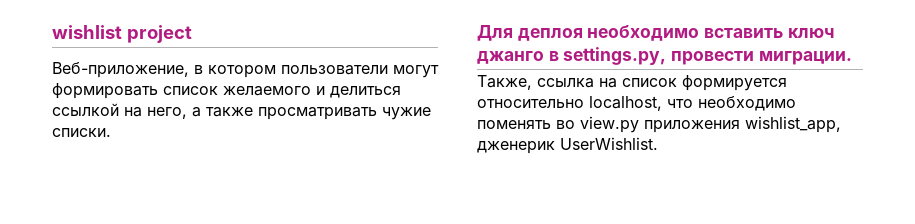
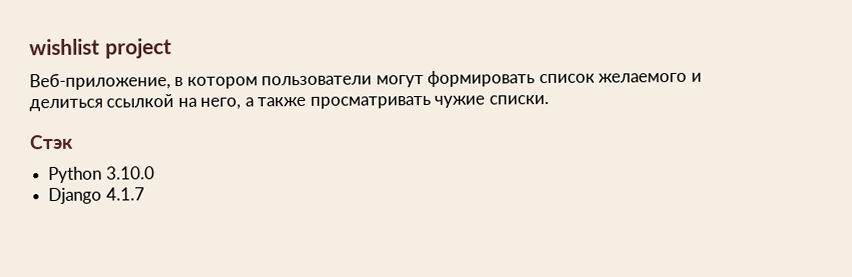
[477,25,835,41] [477,47,852,65] [477,75,787,91] [477,96,796,111] [477,116,841,133] [477,137,658,154] Для деплоя необходимо вставить ключ джанго в settings.py, провести миграции. // Также, ссылка на список формируется относительно localhost, что необходимо поменять во view.py приложения wishlist_app, дженерик UserWishlist. -> [29,134,74,150] [48,166,155,184] [48,187,145,205] Стэк // Python 3.10.0 // Django 4.1.7

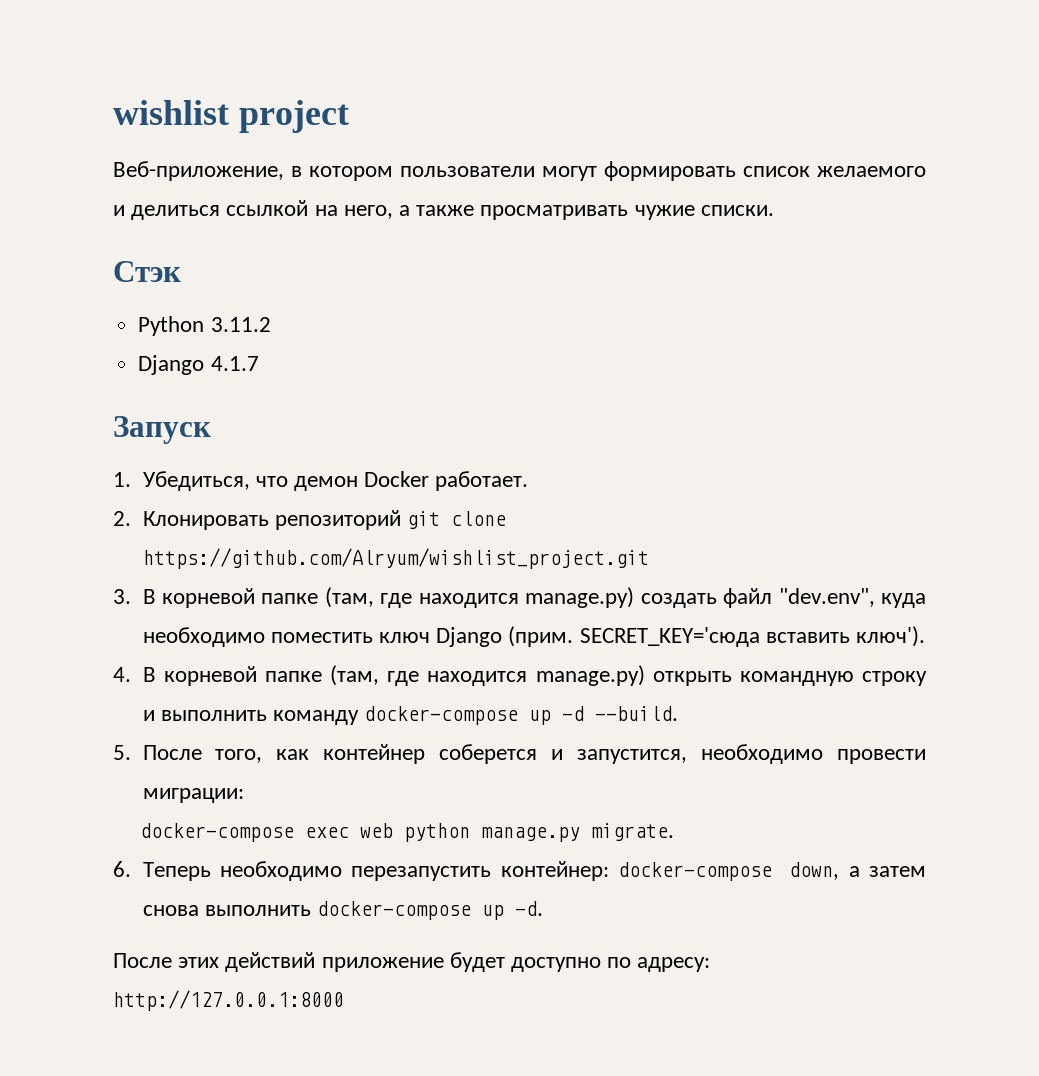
[105,166,155,180] 3.10.0 -> [210,317,271,332] 3.11.2
(145, 194) none -> [113,416,211,444] [113,471,529,491] [113,510,506,530] [142,548,649,569] [113,587,927,608] [142,626,925,647] [113,665,927,686] [142,706,679,725] [113,744,926,764] [142,788,244,803] [139,823,674,842] [113,861,926,881] [142,901,543,920] [113,952,711,972] [113,990,344,1011] // Запуск // 1. Убедиться, что демон Docker работает. // 2. Клонировать репозиторий git clone https://github.com/Alryum/wishlist_project.git // 3. В корневой папке (там, где находится manage.py) создать файл "dev.env", куда необходимо поместить ключ Django (прим. SECRET_KEY='сюда вставить ключ'). // 4. В корневой папке (там, где находится manage.py) открыть командную строку и выполнить команду docker-compose up -d --build. // 5. После того, как контейнер соберется и запустится, необходимо провести миграции: // docker-compose exec web python manage.py migrate. // 6. Теперь необходимо перезапустить контейнер: docker-compose down, а затем снова выполнить docker-compose up -d. // После этих действий приложение будет доступно по адресу: http://127.0.0.1:8000

